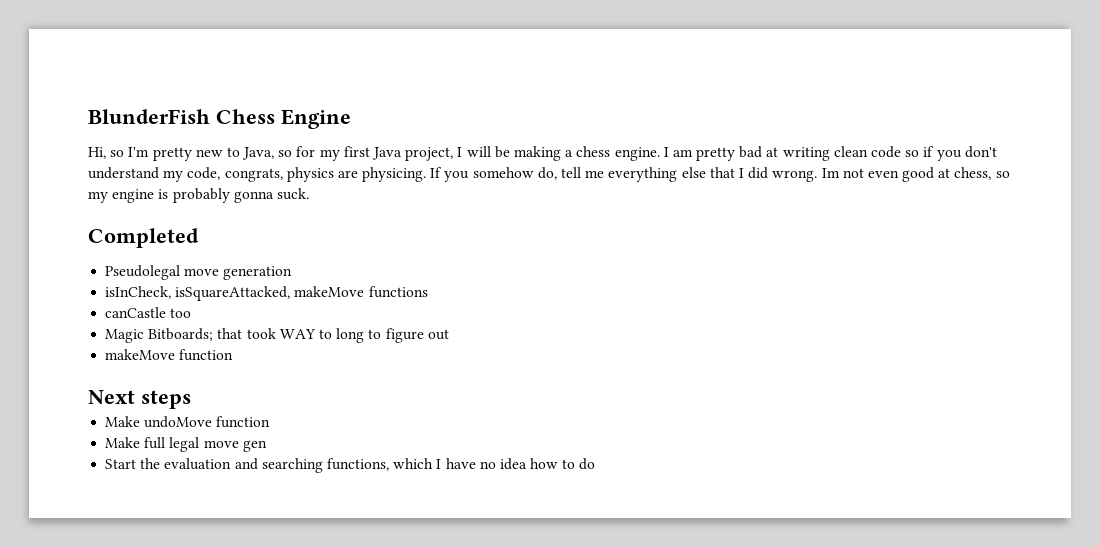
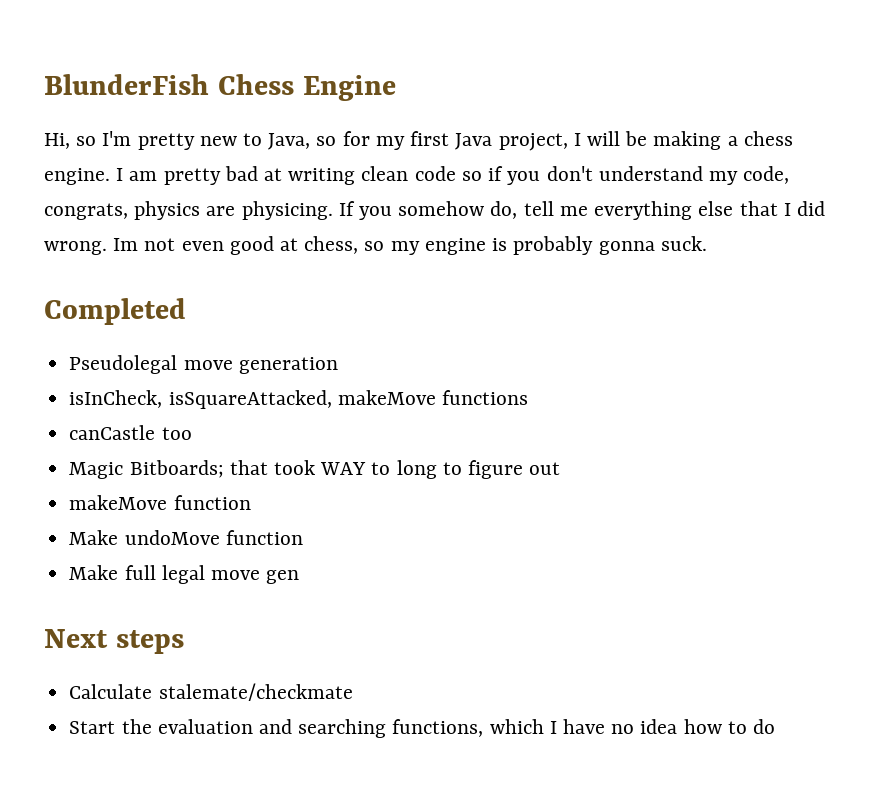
[88,390,191,409] // Next steps -> (251, 502) none
(267, 446) none -> [44,629,184,654] [69,683,353,701] // Next steps // Calculate stalemate/checkmate

